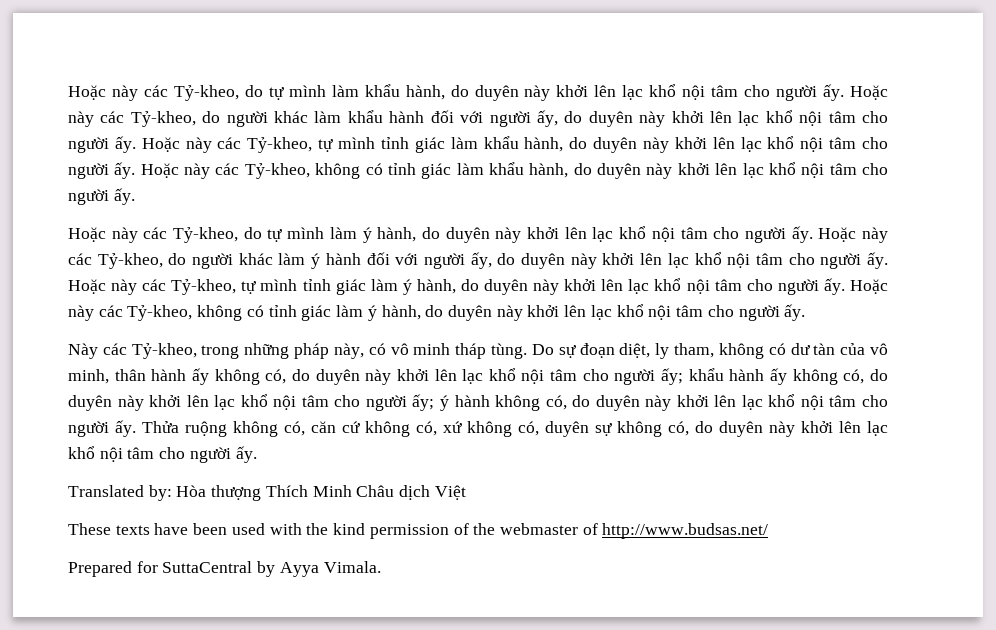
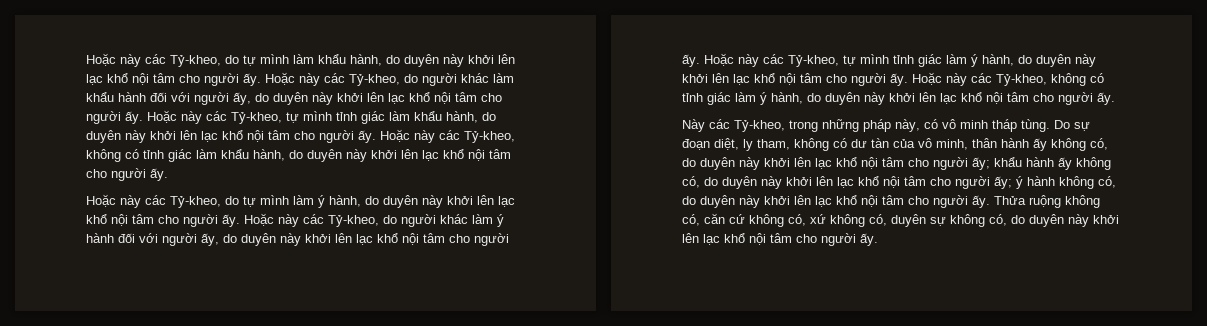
[68,485,466,501] [68,523,769,539] [68,561,381,577] // Translated by: Hòa thượng Thích Minh Châu dịch Việt // These texts have been used with the kind permission of the webmaster of http://www.budsas.net/ // Prepared for SuttaCentral by Ayya Vimala. -> (878, 239) none

